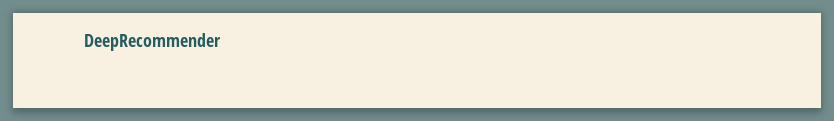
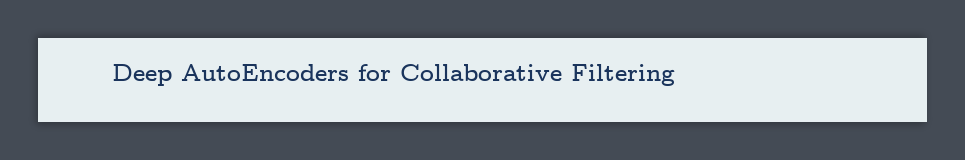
[84,33,221,51] DeepRecommender -> [112,64,675,86] Deep AutoEncoders for Collaborative Filtering

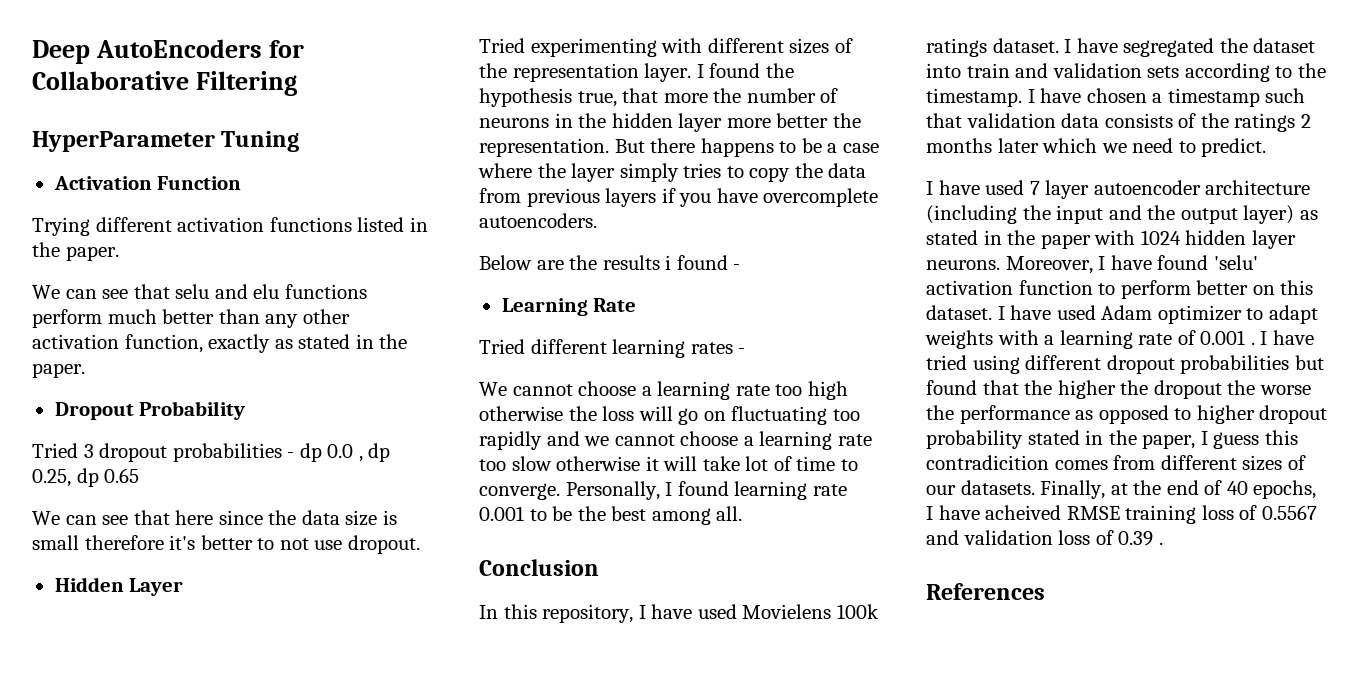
(675, 75) none -> [32,131,300,152] [53,176,242,190] [32,217,428,236] [32,242,119,261] [32,284,367,299] [32,309,350,328] [32,334,408,353] [32,363,85,378] [54,401,246,420] [32,443,391,462] [32,468,140,487] [32,510,397,526] [32,535,420,554] [54,577,184,596] [479,38,853,57] [479,63,794,82] [479,88,839,107] [479,113,861,132] [479,138,879,157] [478,163,867,182] [479,188,879,207] [479,213,597,228] [479,255,741,270] [501,298,637,316] [479,339,746,358] [479,381,848,400] [479,406,860,425] [479,431,872,450] [479,456,858,471] [479,481,847,500] [479,506,743,525] [479,559,599,576] [479,604,879,623] [926,38,1316,57] [926,63,1326,82] [926,88,1306,107] [926,113,1311,132] [926,138,1267,157] [926,180,1311,199] [926,205,1318,224] [926,230,1296,249] [926,255,1258,274] [926,280,1314,299] [926,305,1318,324] [925,330,1314,349] [926,355,1324,374] [926,380,1311,399] [926,405,1328,424] [926,430,1298,449] [926,455,1306,471] [926,480,1317,499] [926,505,1317,524] [926,530,1163,546] [926,583,1045,600] // HyperParameter Tuning // Activation Function // Trying different activation functions listed in the paper. // We can see that selu and elu functions perform much better than any other activation function, exactly as stated in the paper. // Dropout Probability // Tried 3 dropout probabilities - dp 0.0 , dp 0.25, dp 0.65 // We can see that here since the data size is small therefore it's better to not use dropout. // Hidden Layer // Tried experimenting with different sizes of the representation layer. I found the hypothesis true, that more the number of neurons in the hidden layer more better the representation. But there happens to be a case where the layer simply tries to copy the data from previous layers if you have overcomplete autoencoders. // Below are the results i found - // Learning Rate // Tried different learning rates - // We cannot choose a learning rate too high otherwise the loss will go on fluctuating too rapidly and we cannot choose a learning rate too slow otherwise it will take lot of time to converge. Personally, I found learning rate 0.001 to be the best among all. // Conclusion // In this repository, I have used Movielens 100k ratings dataset. I have segregated the dataset into train and validation sets according to the timestamp. I have chosen a timestamp such that validation data consists of the ratings 2 months later which we need to predict. // I have used 7 layer autoencoder architecture (including the input and the output layer) as stated in the paper with 1024 hidden layer neurons. Moreover, I have found 'selu' activation function to perform better on this dataset. I have used Adam optimizer to adapt weights with a learning rate of 0.001 . I have tried using different dropout probabilities but found that the higher the dropout the worse the performance as opposed to higher dropout probability stated in the paper, I guess this contradicition comes from different sizes of our datasets. Finally, at the end of 40 epochs, I have acheived RMSE training loss of 0.5567 and validation loss of 0.39 . // References

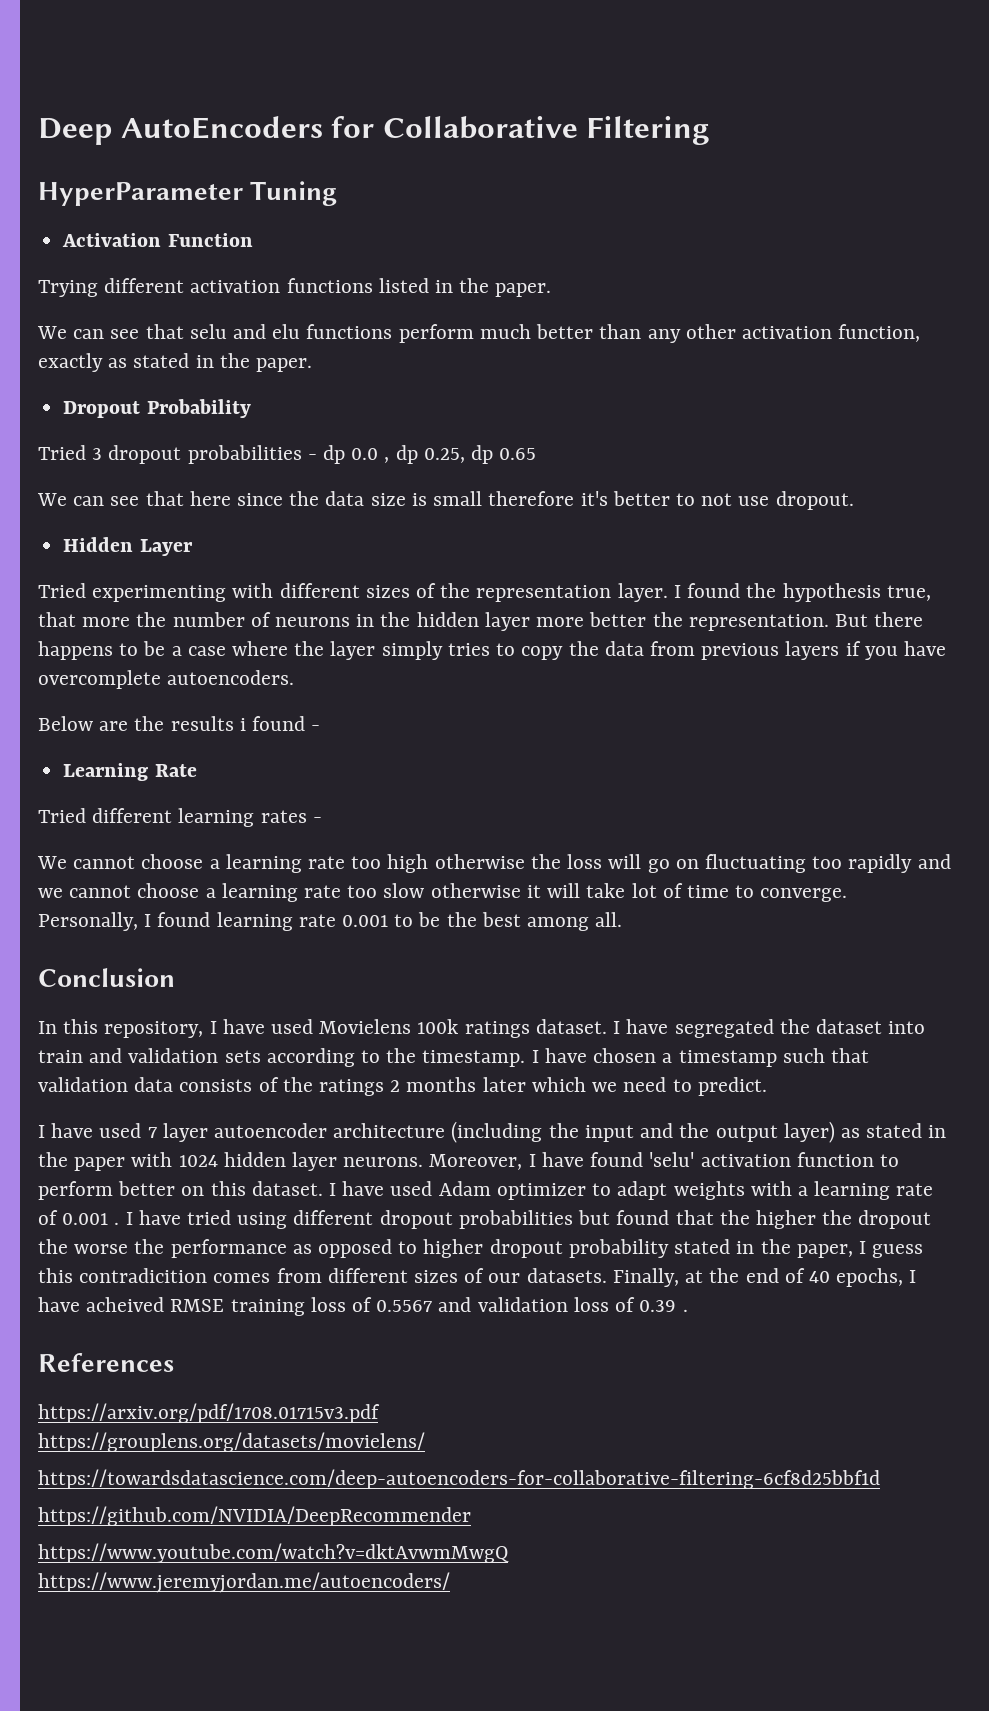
(1045, 591) none -> [38,1403,380,1423] [38,1432,425,1452] [38,1469,880,1489] [38,1506,471,1526] [38,1543,509,1563] [38,1572,450,1593] // https://arxiv.org/pdf/1708.01715v3.pdf // https://grouplens.org/datasets/movielens/ // https://towardsdatascience.com/deep-autoencoders-for-collaborative-filtering-6cf8d25bbf1d // https://github.com/NVIDIA/DeepRecommender // https://www.youtube.com/watch?v=dktAvwmMwgQ // https://www.jeremyjordan.me/autoencoders/

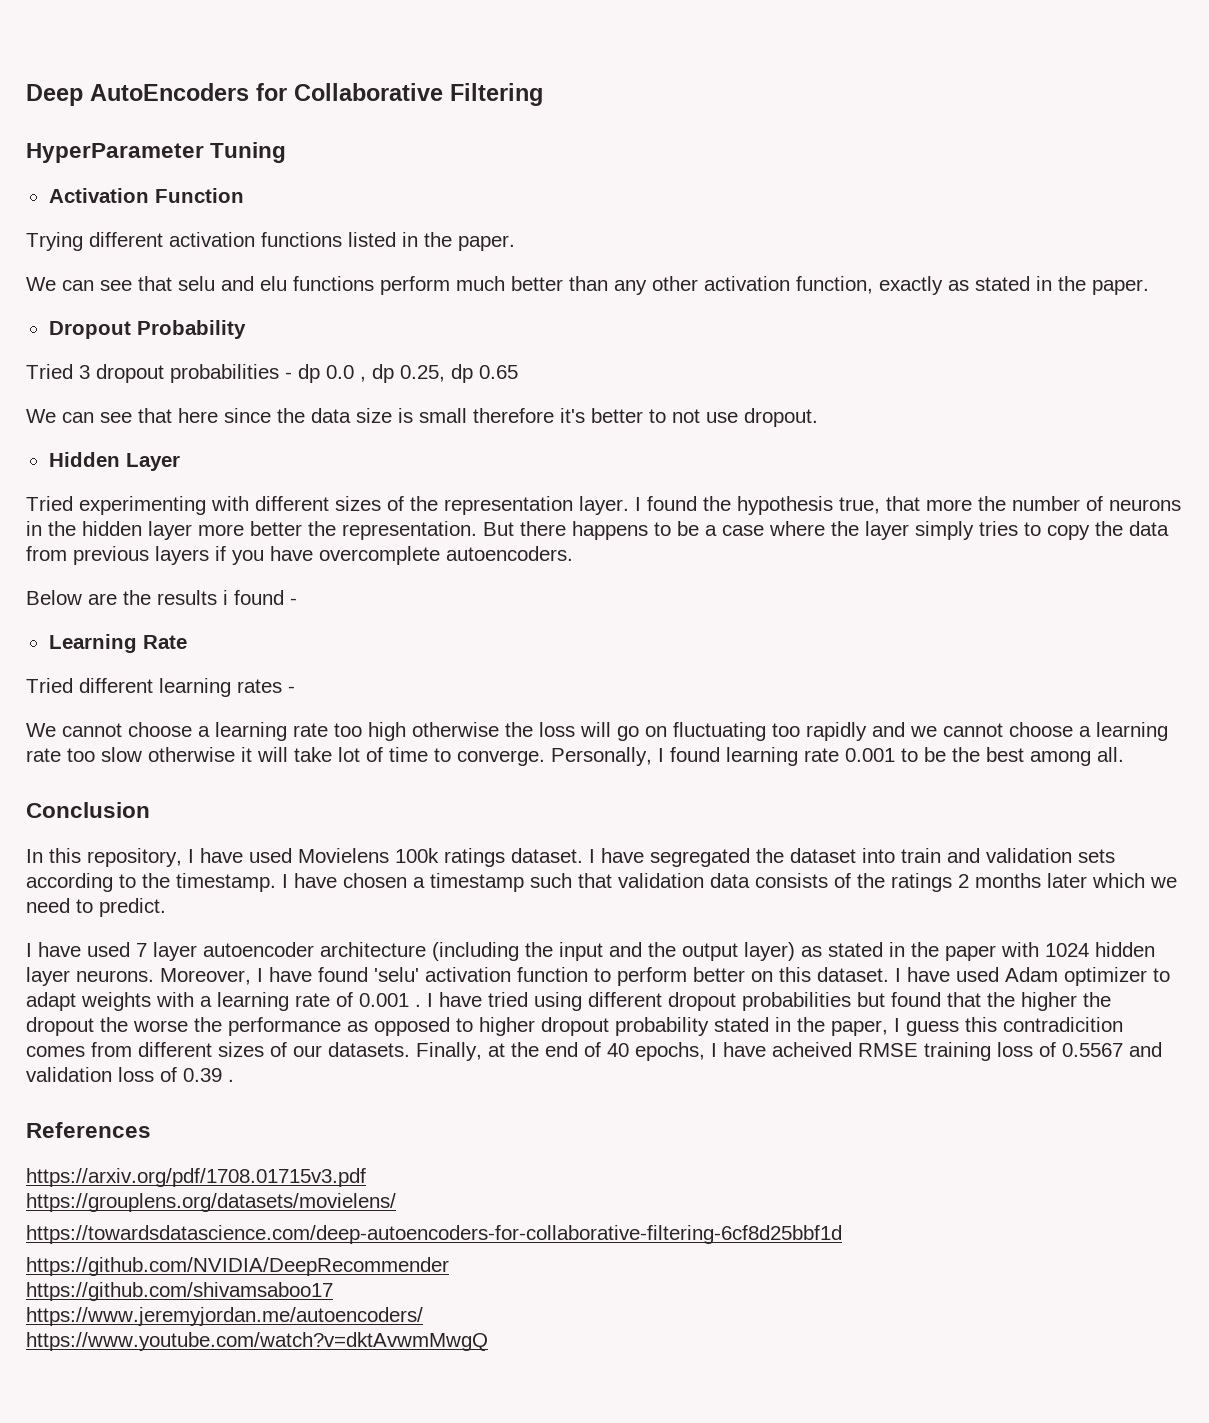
[38,1543,509,1563] https://www.youtube.com/watch?v=dktAvwmMwgQ -> [26,1282,333,1301] https://github.com/shivamsaboo17
(450, 1582) none -> [26,1332,488,1351] // https://www.youtube.com/watch?v=dktAvwmMwgQ

